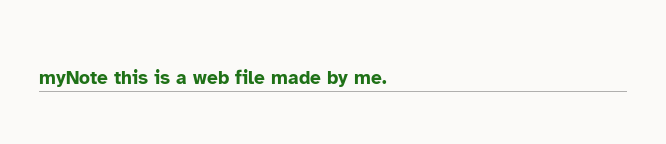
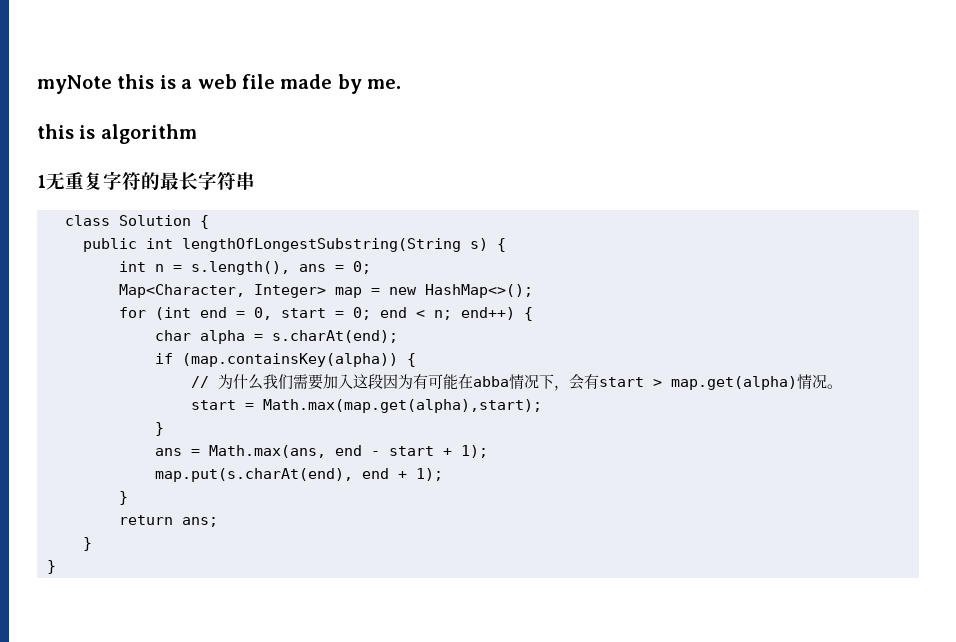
(387, 79) none -> [37,124,197,144] [37,171,255,191] [64,215,209,229] [82,238,506,252] [118,261,371,275] [118,284,533,298] [118,307,533,321] [154,330,398,344] [154,353,416,367] [190,374,842,391] [190,399,542,413] [154,422,164,436] [154,445,488,458] [154,468,443,482] [118,491,128,505] [118,515,218,527] [82,537,92,551] [46,560,56,574] // this is algorithm // 1无重复字符的最长字符串 // class Solution { // public int lengthOfLongestSubstring(String s) { // int n = s.length(), ans = 0; // Map<Character, Integer> map = new HashMap<>(); // for (int end = 0, start = 0; end < n; end++) { // char alpha = s.charAt(end); // if (map.containsKey(alpha)) { // // 为什么我们需要加入这段因为有可能在abba情况下，会有start > map.get(alpha)情况。 // start = Math.max(map.get(alpha),start); // } // ans = Math.max(ans, end - start + 1); // map.put(s.charAt(end), end + 1); // } // return ans; // } // }

